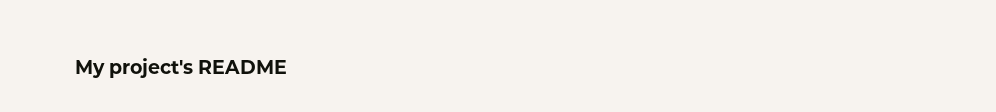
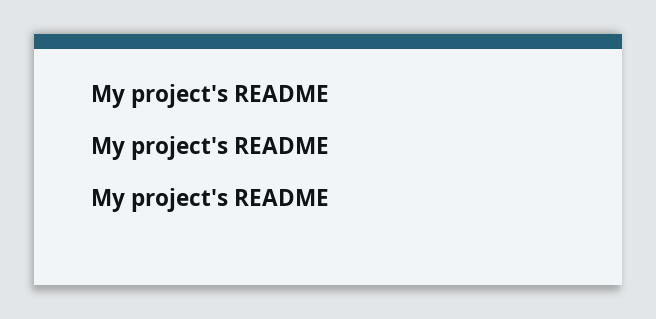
[75,58,288,78] My project's README -> [91,84,330,108] [91,136,330,160] [91,188,330,212] My project's README // My project's README // My project's README

